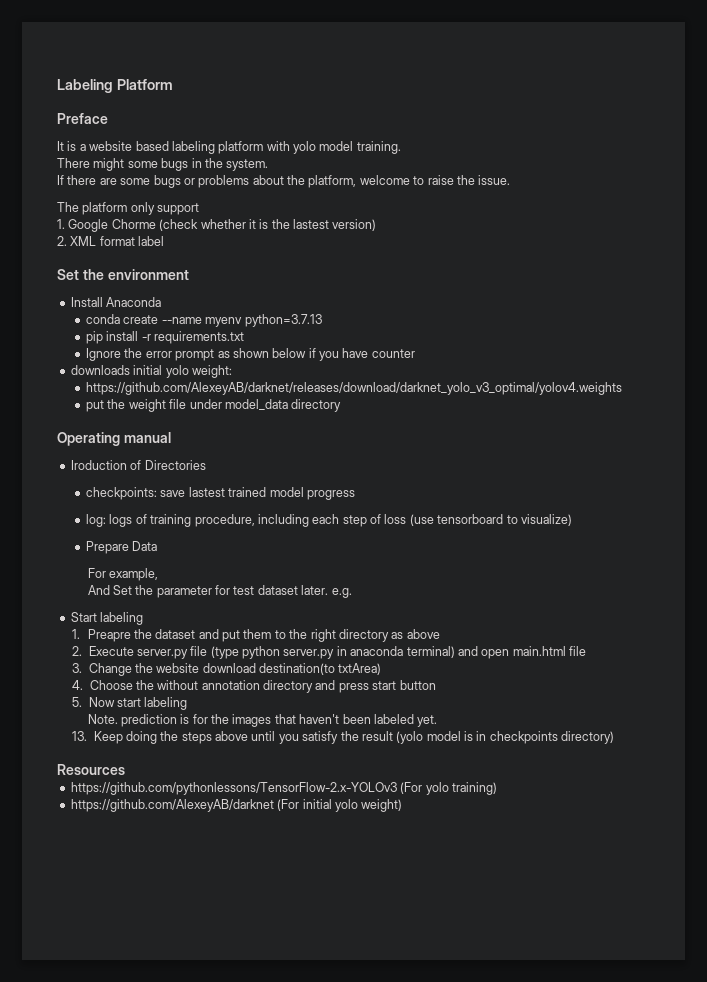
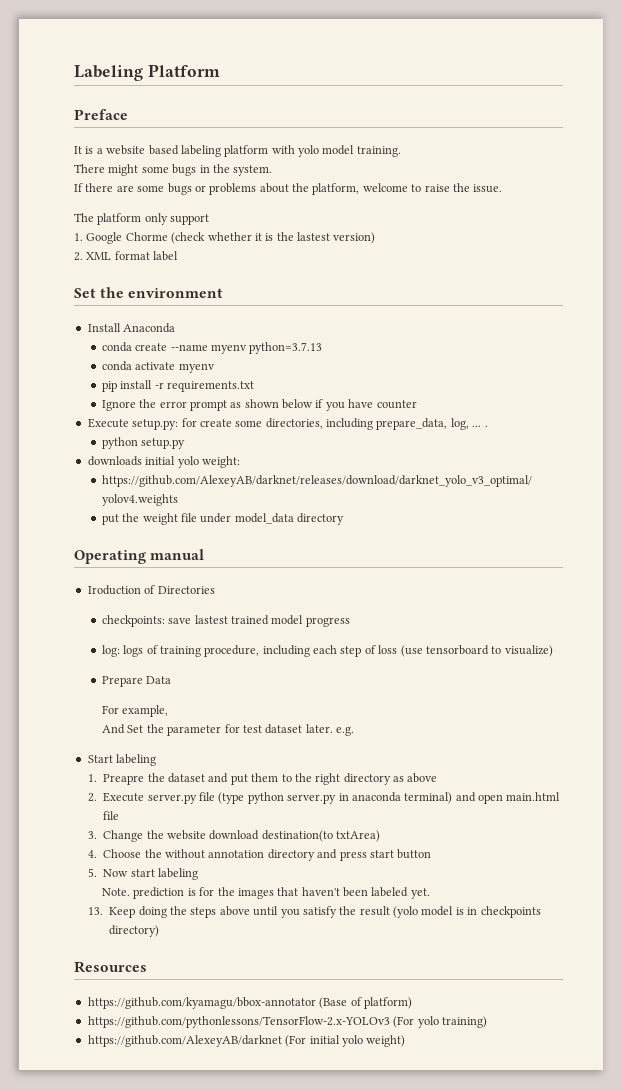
(322, 320) none -> [101,361,215,373] // conda activate myenv
(415, 353) none -> [87,418,488,430] [101,437,186,449] // Execute setup.py: for create some directories, including prepare_data, log, ... . // python setup.py
(125, 769) none -> [87,997,412,1009] // https://github.com/kyamagu/bbox-annotator (Base of platform)

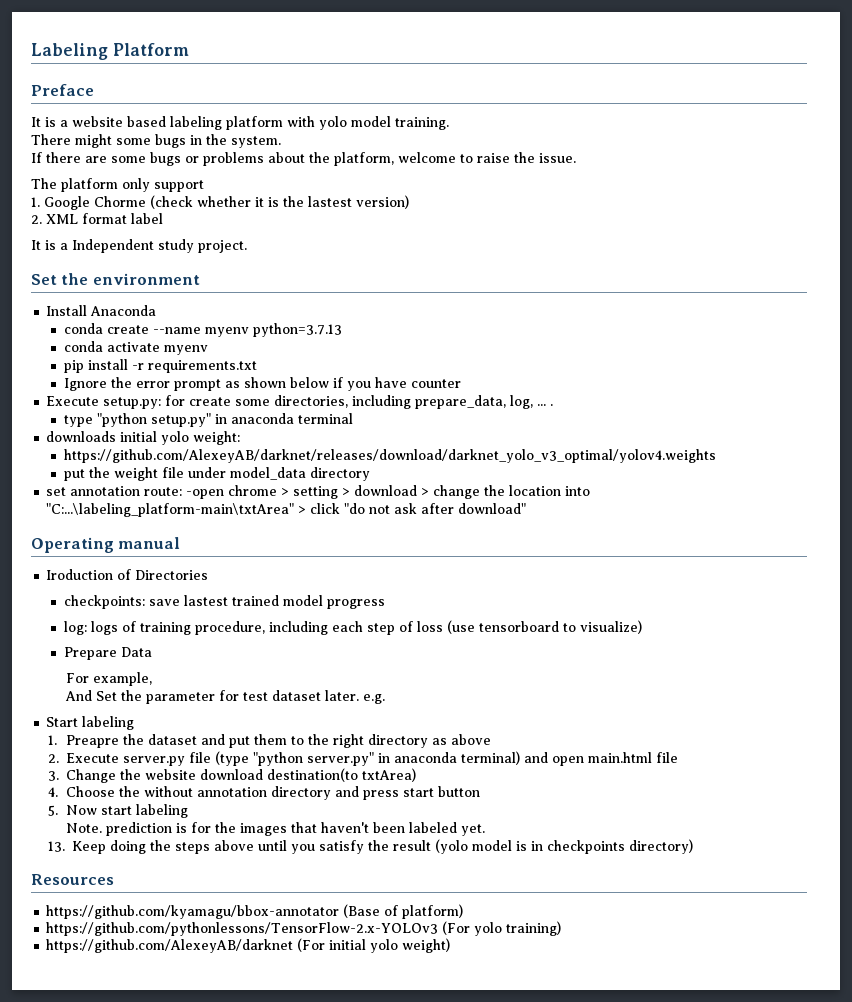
(179, 256) none -> [31,239,247,253] // It is a Independent study project.
[101,437,186,449] python setup.py -> [63,413,353,427] type "python setup.py" in anaconda terminal
(345, 519) none -> [46,485,591,499] [46,503,527,517] // set annotation route: -open chrome > setting > download > change the location into "C:...\labeling_platform-main\txtArea" > click "do not ask after download"
[247,792,337,804] python server.py -> [253,752,375,766] "python server.py"

